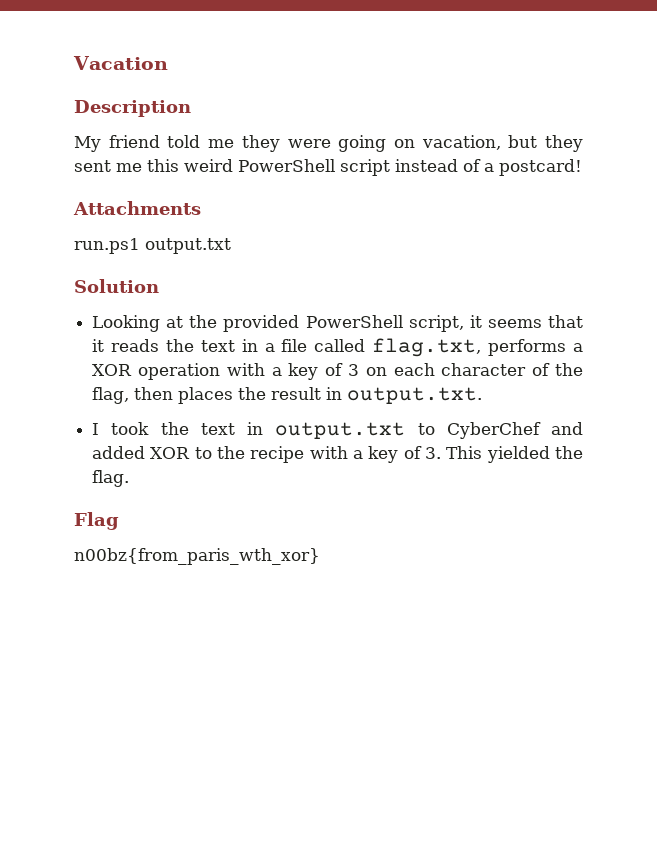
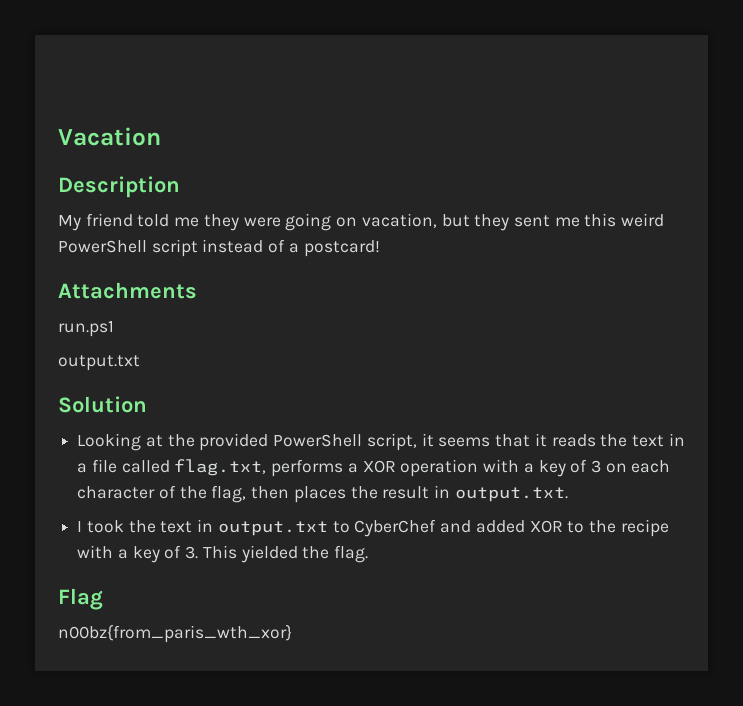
(140, 246) none -> (114, 328) //

